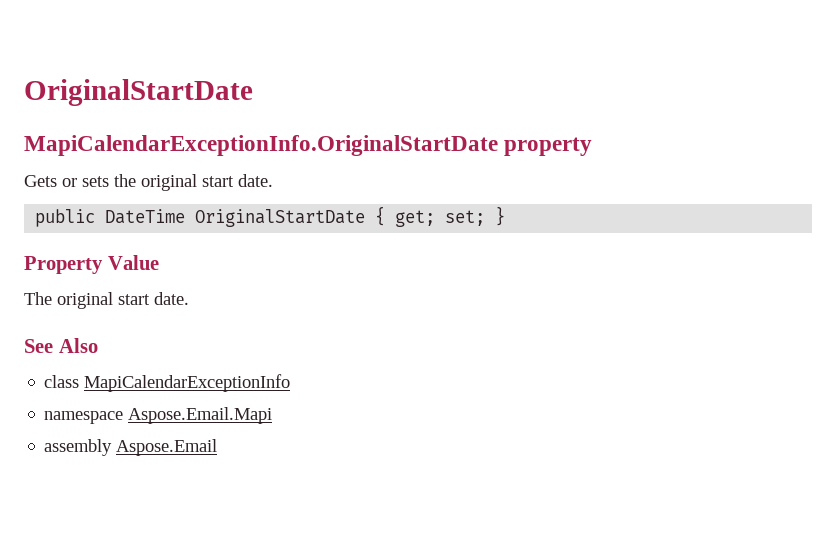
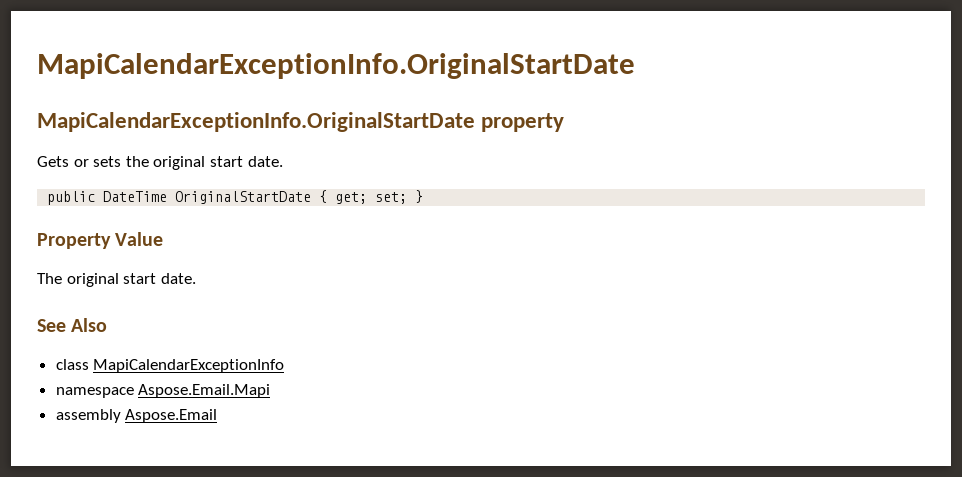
[24,79,253,106] OriginalStartDate -> [37,53,635,79] MapiCalendarExceptionInfo.OriginalStartDate

